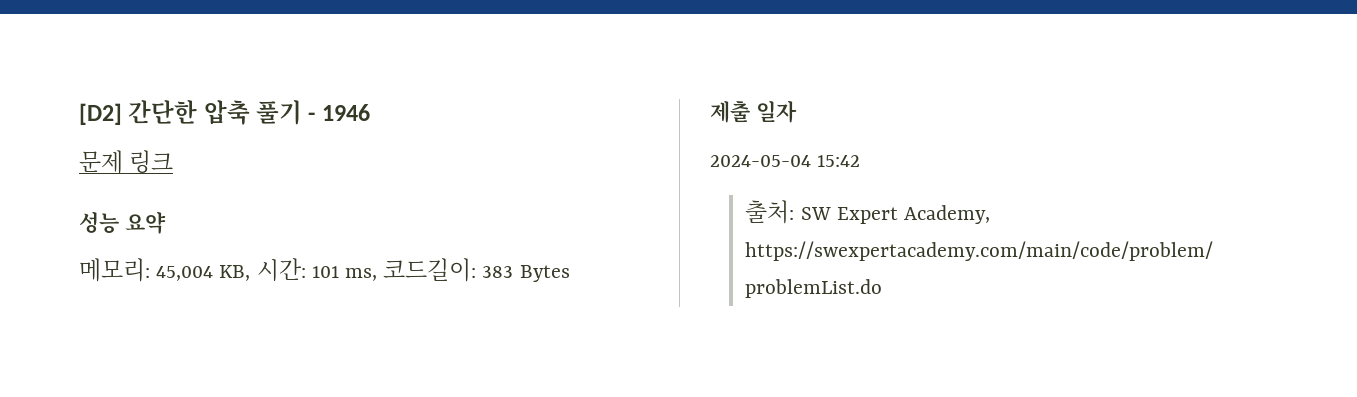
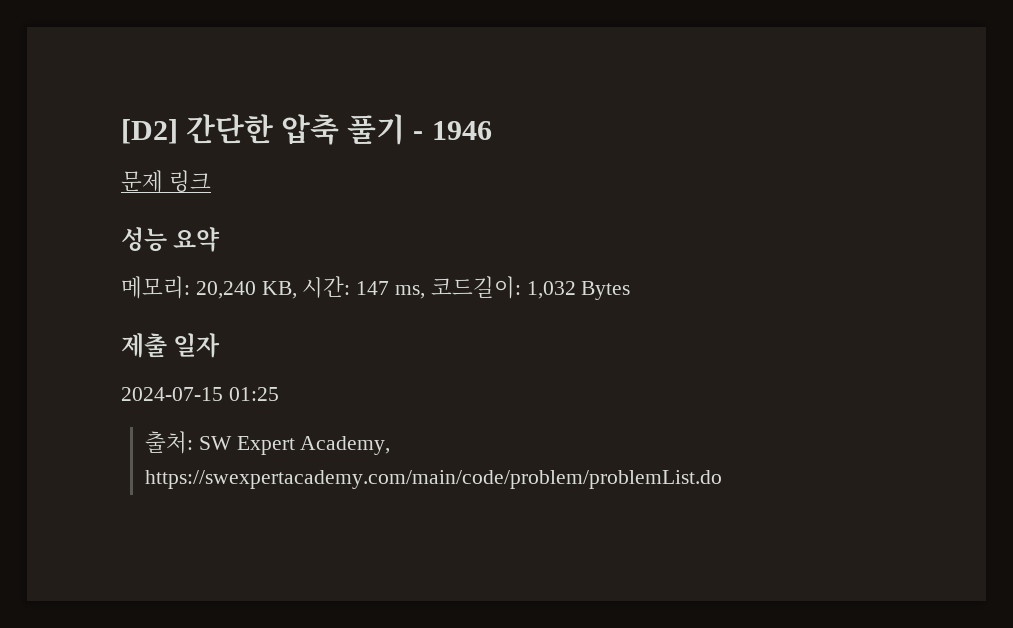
[156,266,214,281] 45,004 -> [195,281,256,299] 20,240
[311,266,339,278] 101 -> [356,281,390,295] 147
[482,266,514,278] 383 -> [526,281,576,299] 1,032
[710,155,861,167] 2024-05-04 15:42 -> [121,387,279,401] 2024-07-15 01:25

